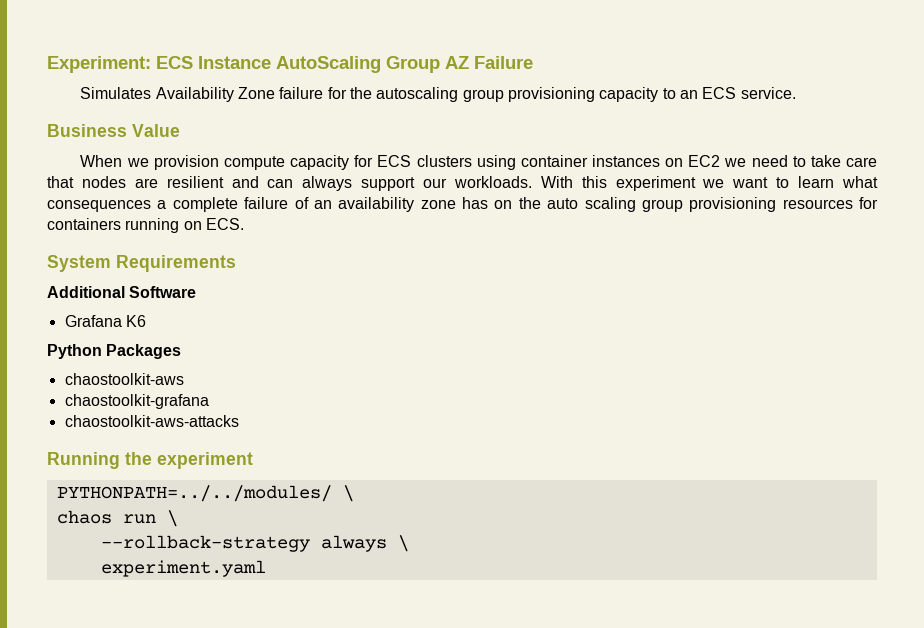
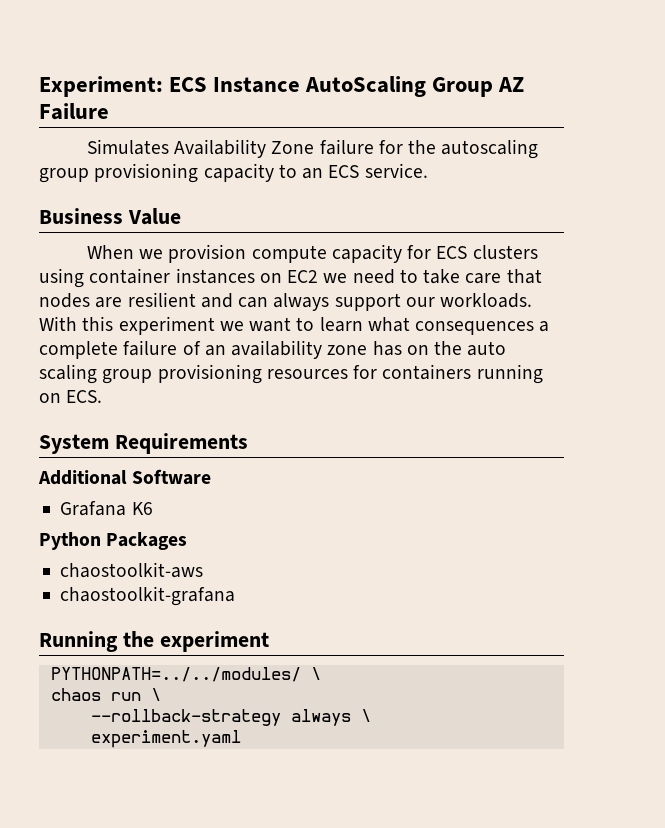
[64,415,239,427] // chaostoolkit-aws-attacks -> (236, 596) none

